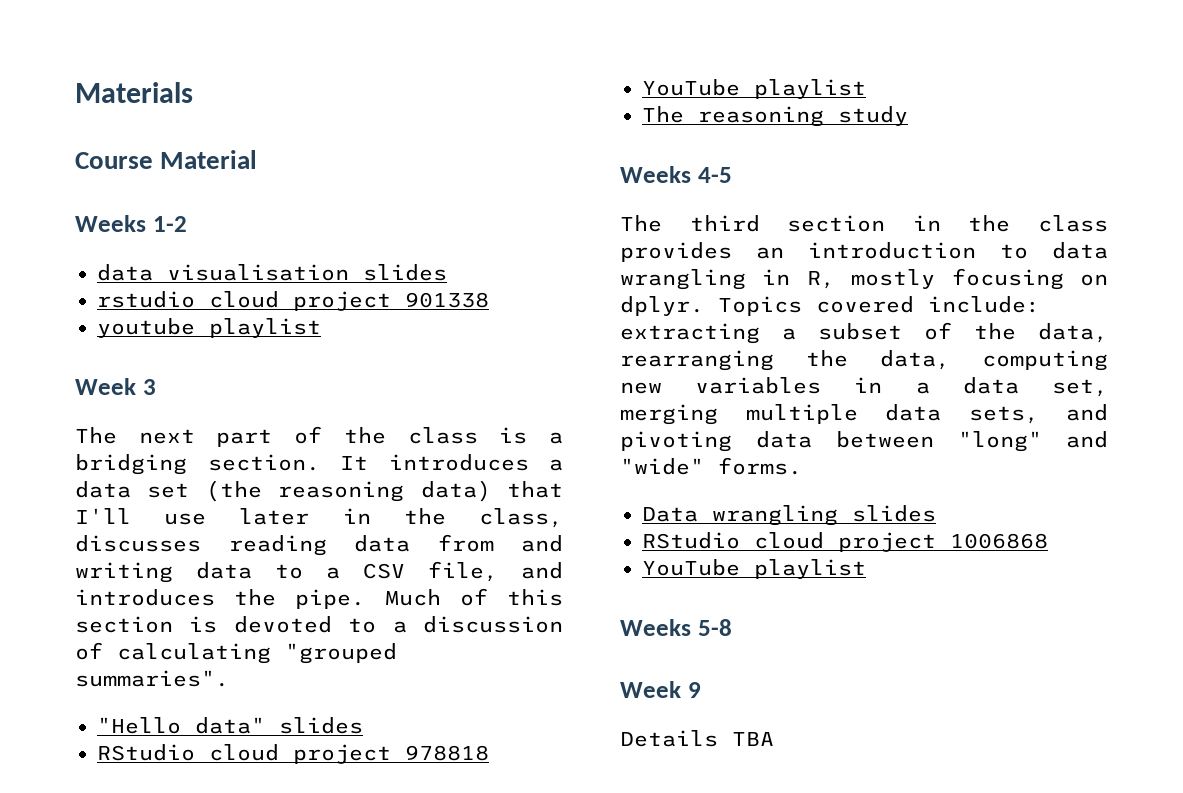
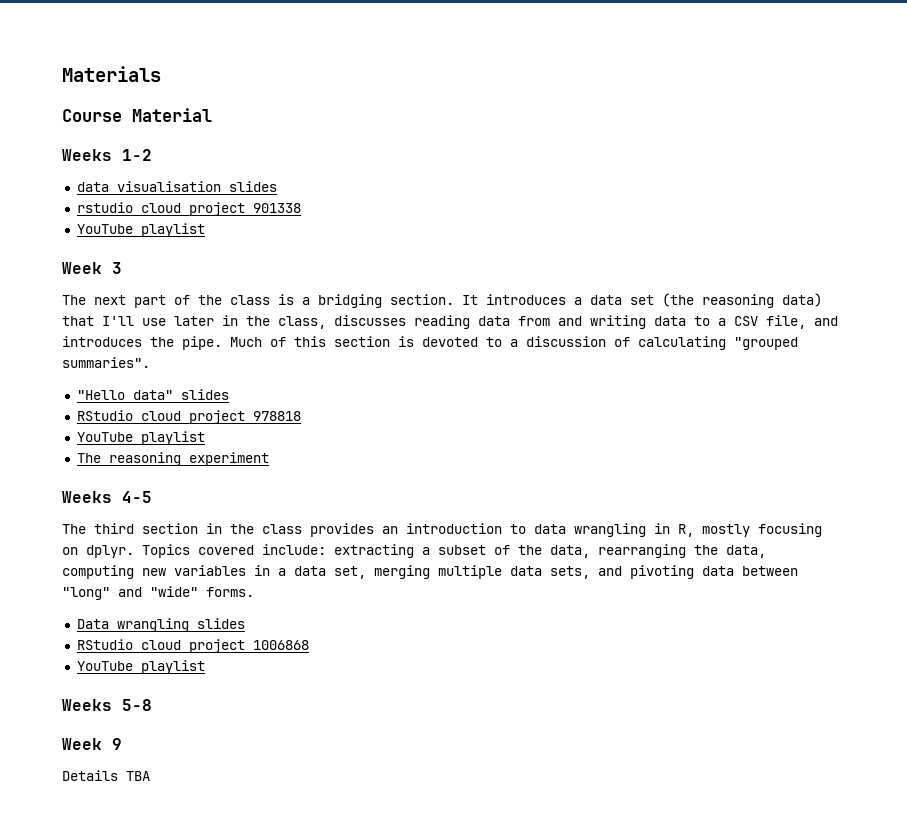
[97,318,195,338] youtube -> [76,224,133,234] YouTube
[838,106,908,126] study -> [188,452,269,466] experiment

